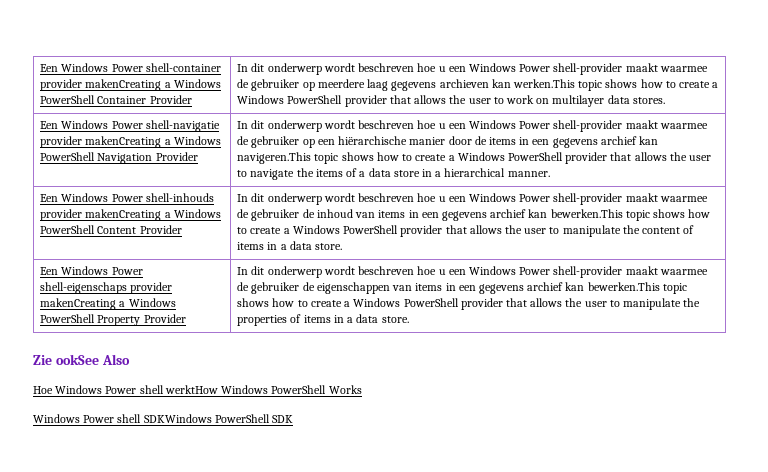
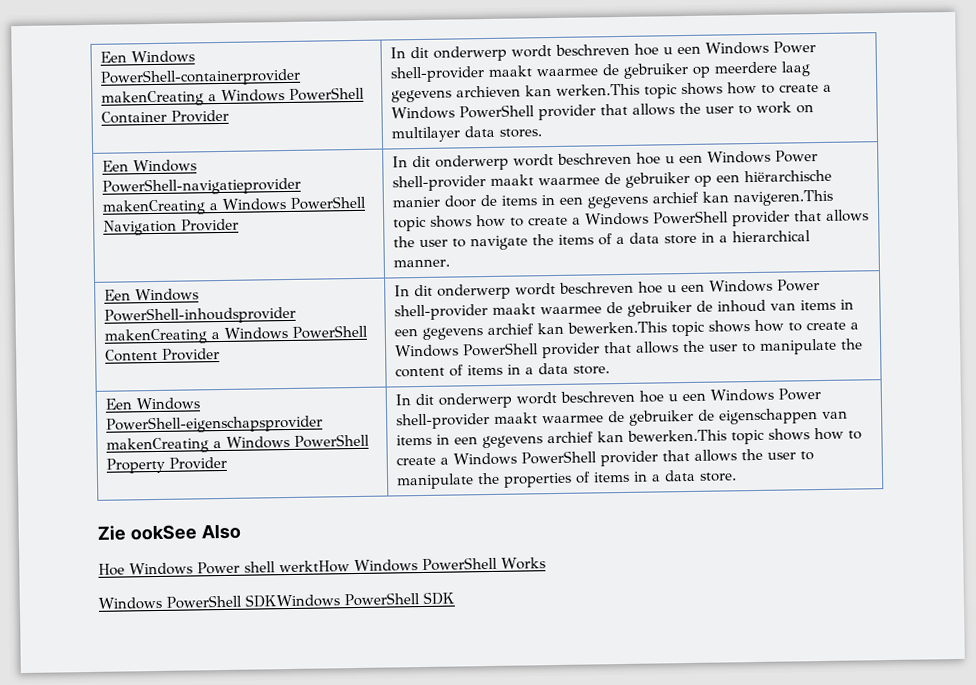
[40,63,221,72] [40,79,83,91] Een Windows Power shell-container provider -> [100,50,196,64] [100,67,302,87] Een Windows PowerShell-containerprovider
[111,120,220,132] [40,136,83,148] Power shell-navigatie provider -> [102,176,302,196] PowerShell-navigatieprovider
[111,193,214,202] [40,209,83,221] Power shell-inhouds provider -> [104,305,297,325] PowerShell-inhoudsprovider
[111,267,143,275] [40,282,173,294] Power shell-eigenschaps provider -> [106,414,324,434] PowerShell-eigenschapsprovider
[83,414,142,423] Power shell -> [166,594,242,609] PowerShell

